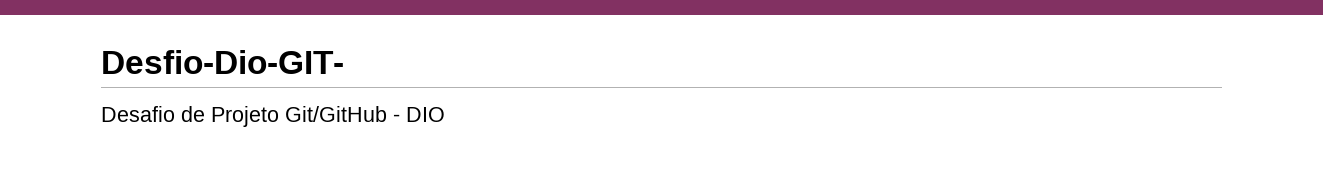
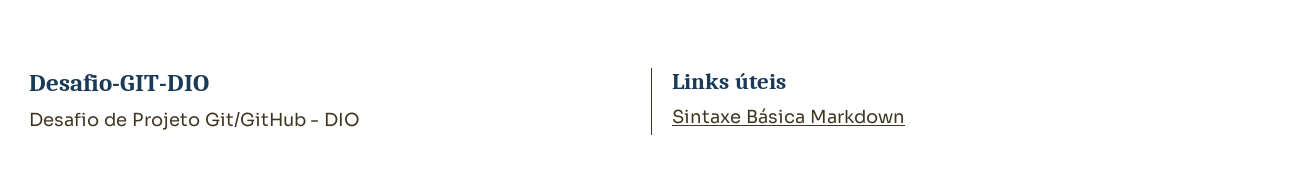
[101,50,344,74] Desfio-Dio-GIT- -> [29,74,209,91] Desafio-GIT-DIO
(445, 114) none -> [672,73,787,89] [672,108,905,124] // Links úteis // Sintaxe Básica Markdown

